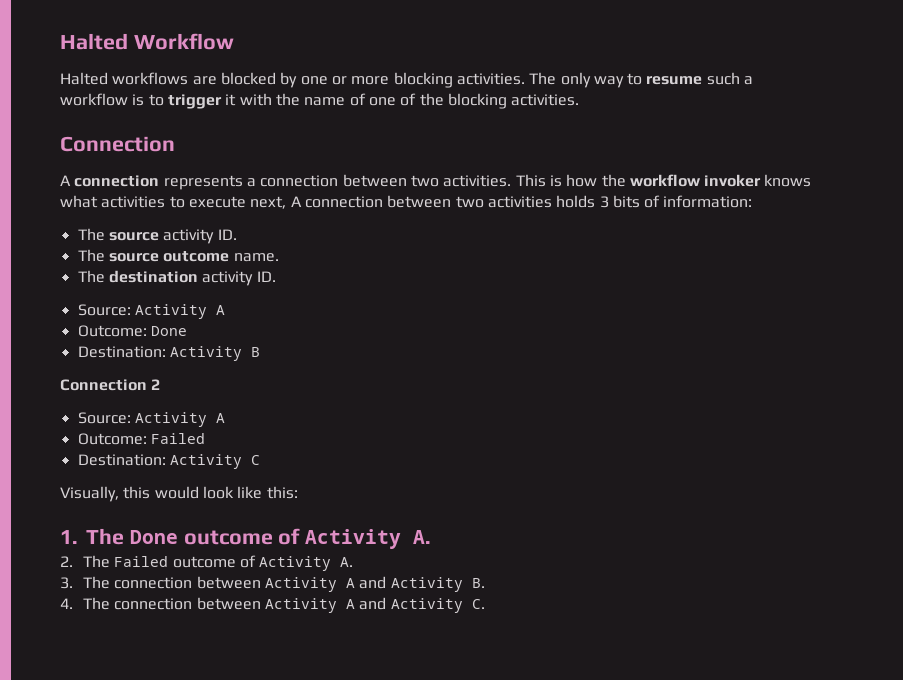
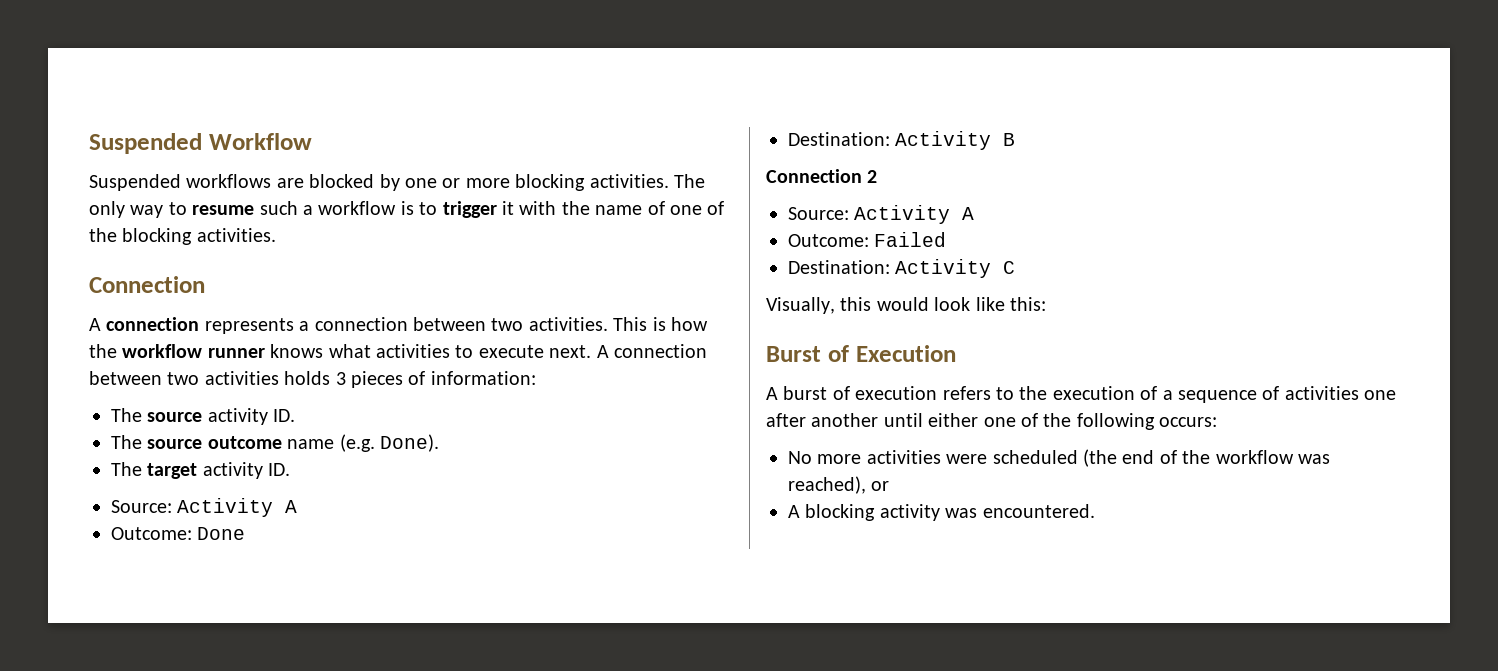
[60,33,128,50] Halted -> [89,133,202,154] Suspended
[60,72,108,85] Halted -> [89,174,181,191] Suspended
[704,174,762,187] invoker -> [207,348,265,358] runner
[250,196,287,209] next, -> [549,345,592,358] next.
[612,195,640,208] bits -> [351,371,403,388] pieces
[233,253,279,262] [77,270,198,283] name. // The destination -> [287,434,439,452] [111,462,198,479] name (e.g. Done). // The target
[60,528,432,549] [60,555,354,571] [60,576,485,592] [60,597,485,613] 1. The Done outcome of Activity A. // 2. The Failed outcome of Activity A. // 3. The connection between Activity A and Activity B. // 4. The connection between Activity A and Activity C. -> [766,345,956,362] [766,386,1397,403] [766,413,1218,430] [788,449,1330,467] [788,476,890,494] [788,504,1095,521] Burst of Execution // A burst of execution refers to the execution of a sequence of activities one after another until either one of the following occurs: // No more activities were scheduled (the end of the workflow was reached), or // A blocking activity was encountered.

